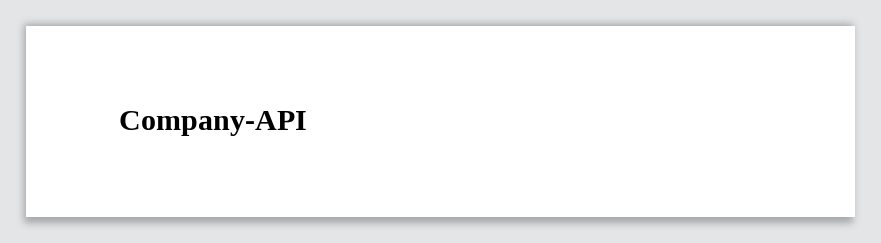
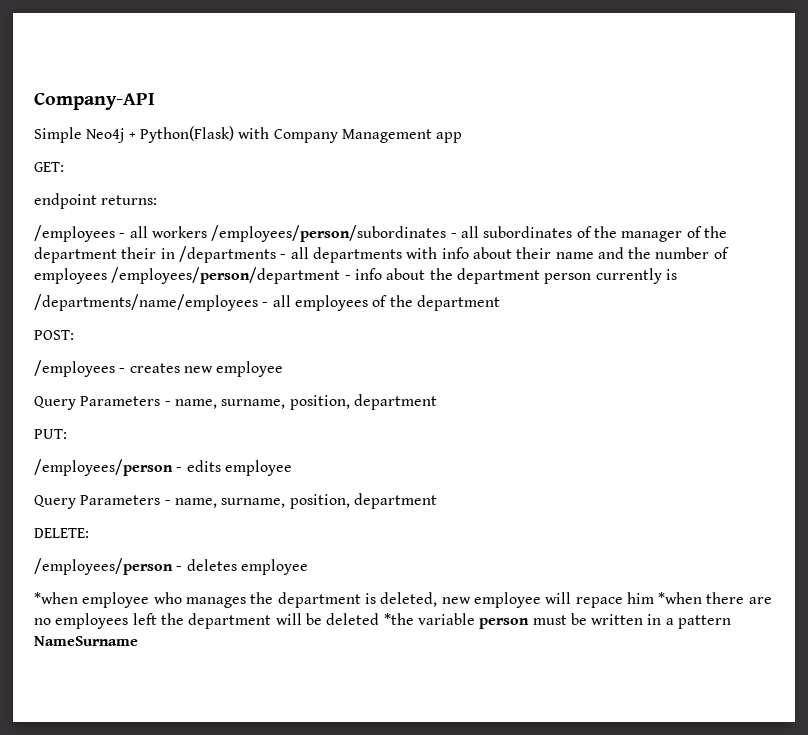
(307, 123) none -> [34,126,463,143] [34,162,64,172] [34,193,158,209] [34,225,727,242] [34,246,729,263] [34,267,677,284] [34,294,500,311] [34,330,74,340] [34,360,284,377] [34,394,437,410] [34,429,67,439] [34,459,292,476] [34,493,437,509] [34,528,89,538] [34,558,308,575] [34,592,772,608] [34,613,732,629] [34,636,138,646] // Simple Neo4j + Python(Flask) with Company Management app // GET: // endpoint returns: // /employees - all workers /employees/person/subordinates - all subordinates of the manager of the department their in /departments - all departments with info about their name and the number of employees /employees/person/department - info about the department person currently is // /departments/name/employees - all employees of the department // POST: // /employees - creates new employee // Query Parameters - name, surname, position, department // PUT: // /employees/person - edits employee // Query Parameters - name, surname, position, department // DELETE: // /employees/person - deletes employee // *when employee who manages the department is deleted, new employee will repace him *when there are no employees left the department will be deleted *the variable person must be written in a pattern NameSurname

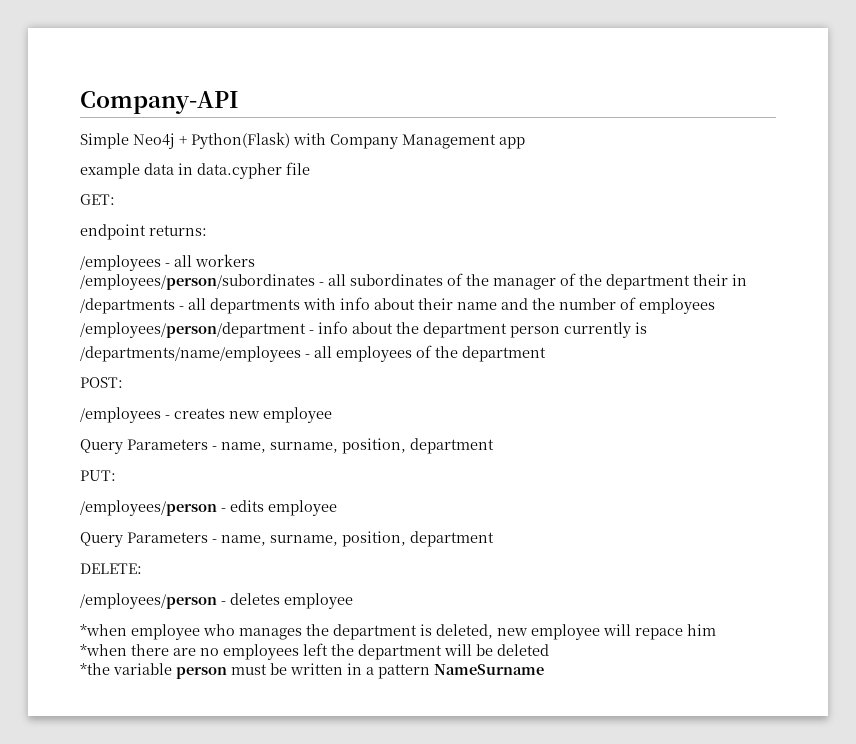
(463, 137) none -> [80,162,310,179] // example data in data.cypher file
(207, 232) none -> (255, 260) //
(175, 253) none -> (747, 280) //
(107, 276) none -> (715, 306) //
(654, 598) none -> (716, 630) //
(380, 619) none -> (549, 650) //

